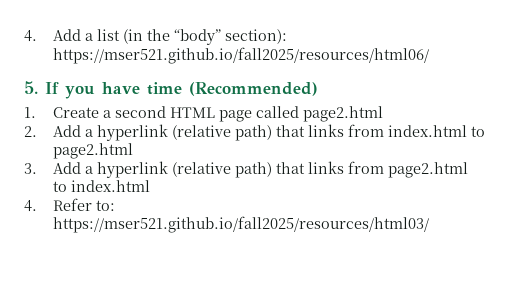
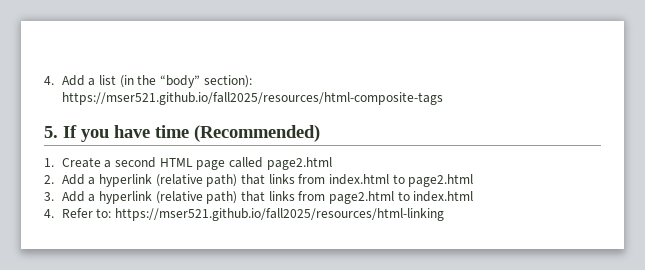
[52,47,429,64] https://mser521.github.io/fall2025/resources/html06/ -> [61,92,443,105] https://mser521.github.io/fall2025/resources/html-composite-tags
[52,216,429,233] https://mser521.github.io/fall2025/resources/html03/ -> [115,208,445,221] https://mser521.github.io/fall2025/resources/html-linking

